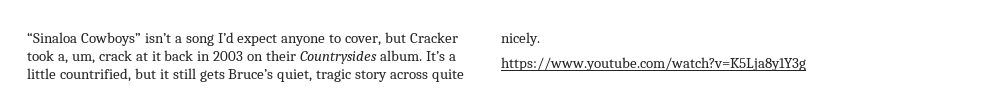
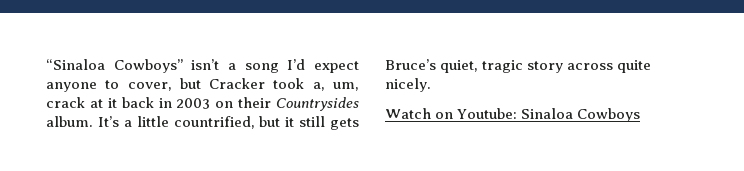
[501,57,806,71] https://www.youtube.com/watch?v=K5Lja8y1Y3g -> [385,108,641,122] Watch on Youtube: Sinaloa Cowboys

